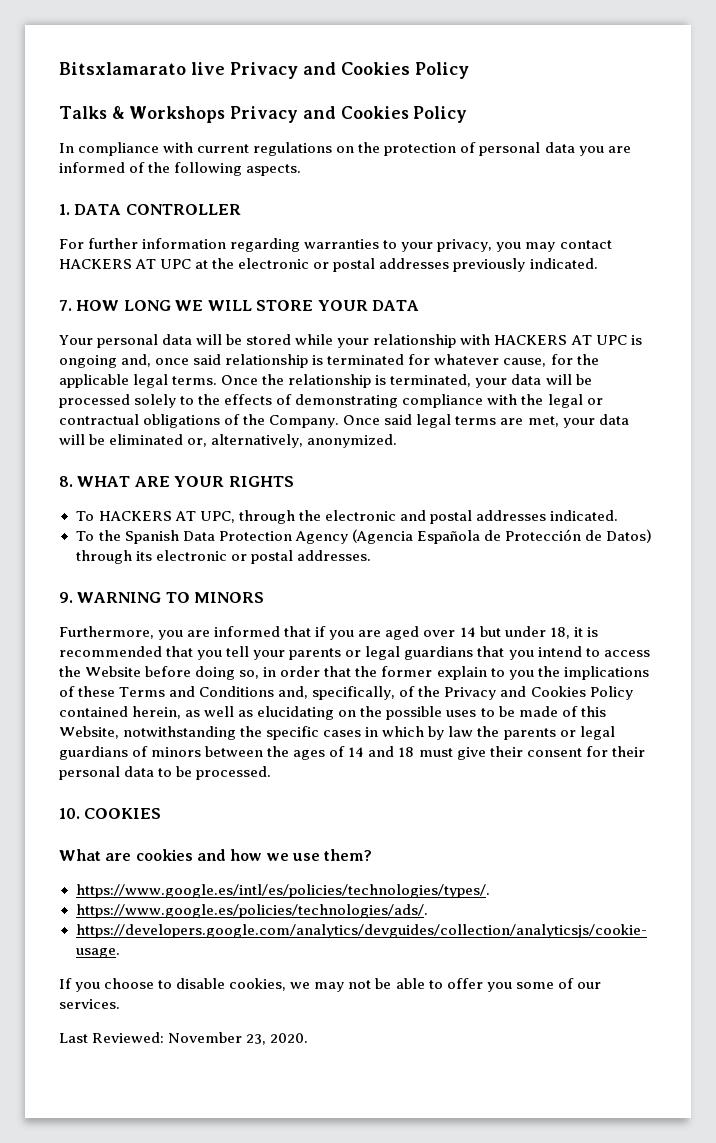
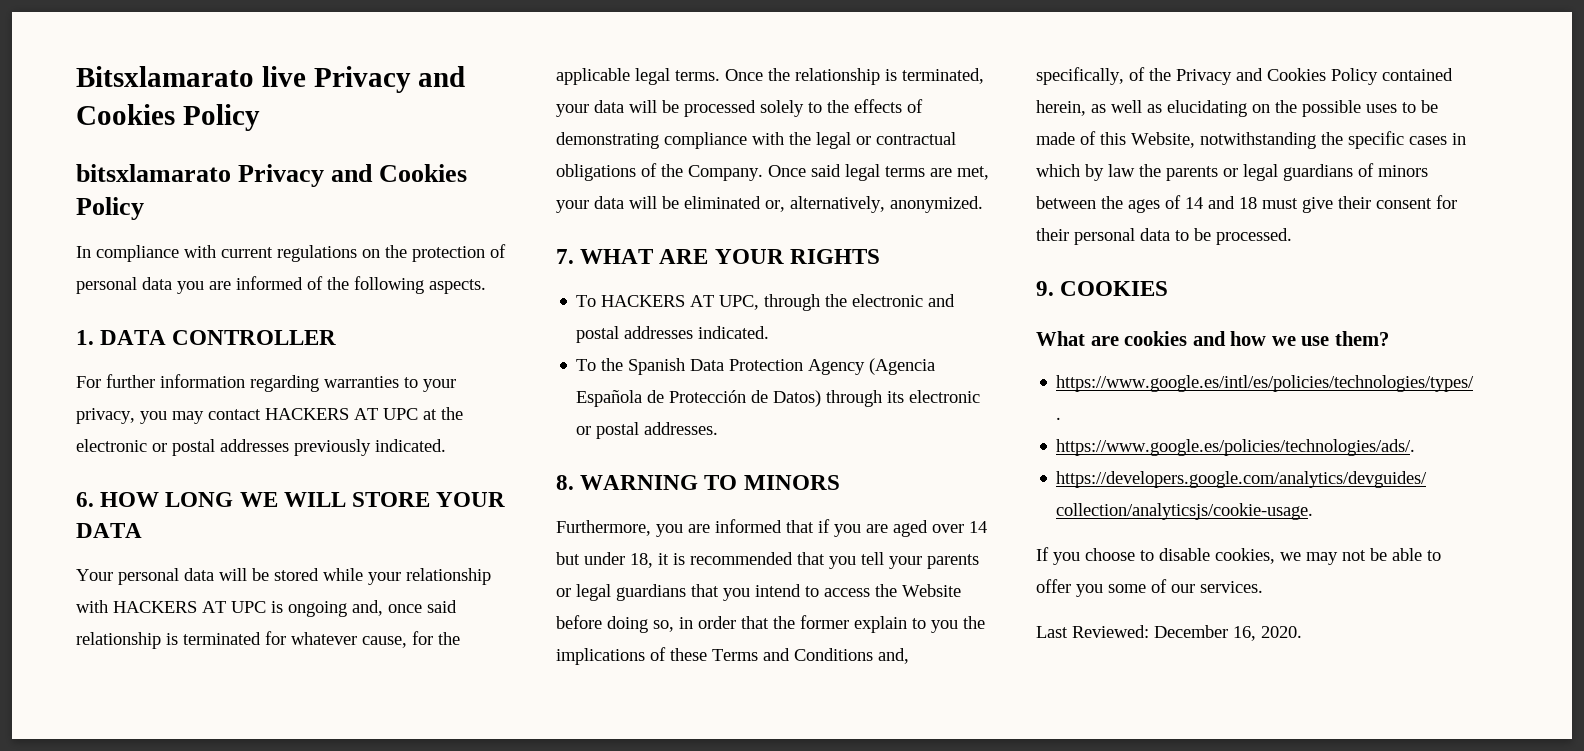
[59,106,226,123] Talks & Workshops -> [76,164,231,182] bitsxlamarato
[59,300,72,311] 7. -> [76,492,94,507] 6.
[59,476,73,487] 8. -> [556,249,574,264] 7.
[59,592,73,603] 9. -> [556,475,574,490] 8.
[59,808,80,819] 10. -> [1036,281,1054,296] 9.
[168,1032,267,1045] November 23, -> [1154,625,1256,641] December 16,

